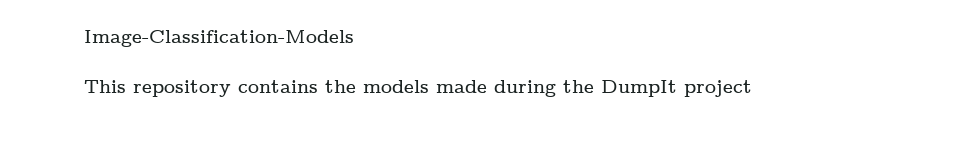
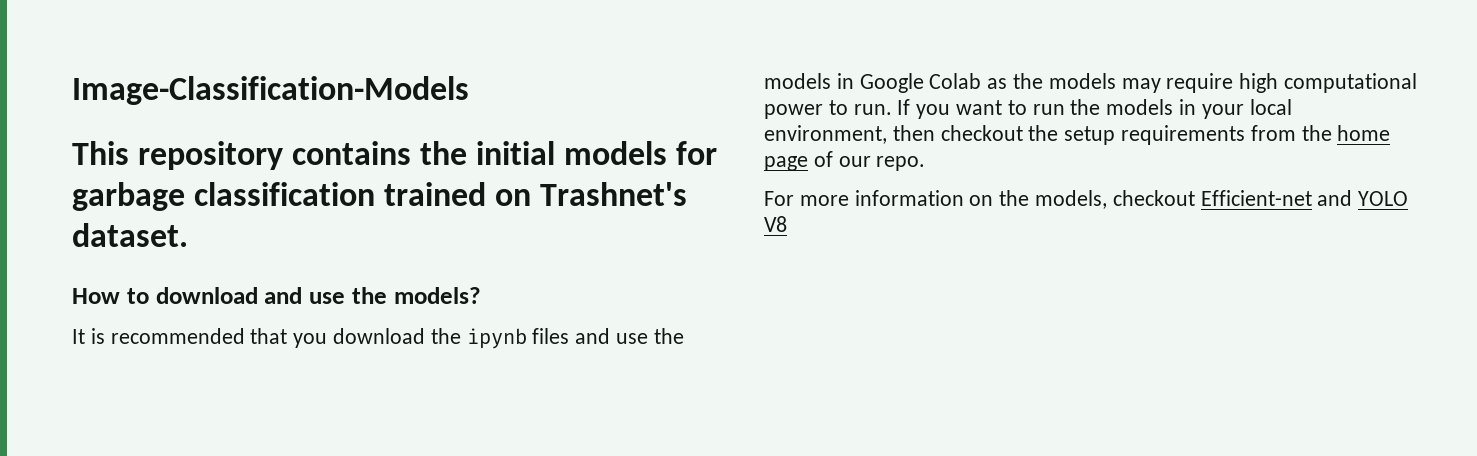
[363,80,752,97] models made during the DumpIt project -> [476,141,718,165] [72,182,688,211] [72,223,188,247] [72,287,481,304] [72,328,684,349] [764,73,1418,93] [764,99,1292,119] [764,125,1391,145] [764,151,926,171] [764,190,1409,209] [764,216,787,232] initial models for garbage classification trained on Trashnet's dataset. // How to download and use the models? // It is recommended that you download the ipynb files and use the models in Google Colab as the models may require high computational power to run. If you want to run the models in your local environment, then checkout the setup requirements from the home page of our repo. // For more information on the models, checkout Efficient-net and YOLO V8

